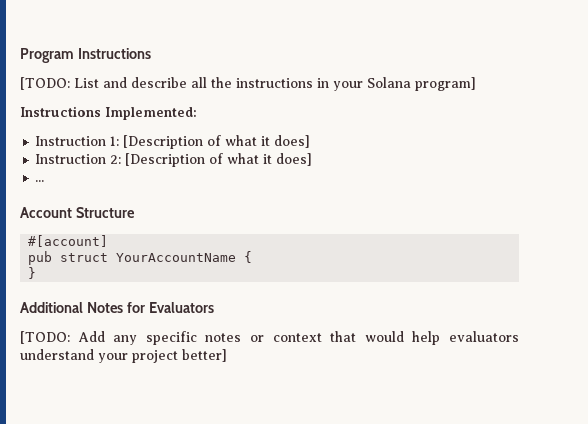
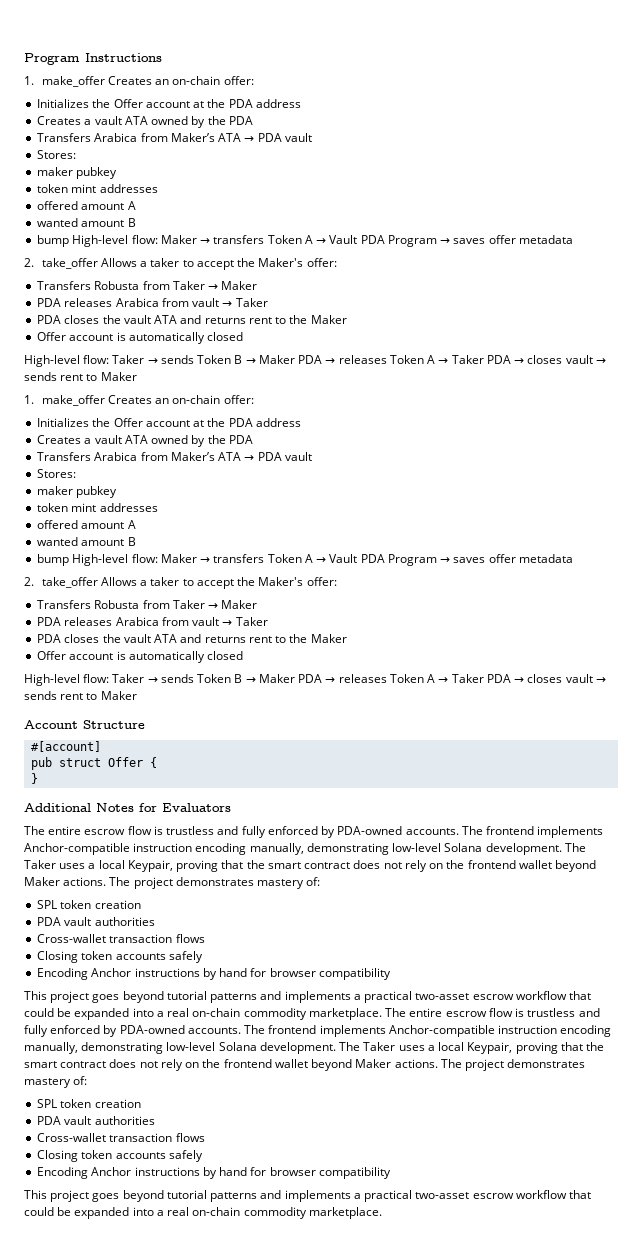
[20,77,476,91] [20,106,197,120] [35,135,311,149] [35,153,313,167] [35,180,45,182] [TODO: List and describe all the instructions in your Solana program] // Instructions Implemented: // Instruction 1: [Description of what it does] // Instruction 2: [Description of what it does] // ... -> [24,76,254,87] [37,99,301,108] [37,116,253,128] [37,133,312,142] [37,150,77,159] [37,167,118,179] [37,184,158,193] [37,201,136,210] [37,218,136,227] [37,235,573,247] [24,258,337,270] [37,281,258,290] [37,298,268,307] [37,315,347,324] [37,332,244,344] [24,355,606,367] [24,372,137,381] [24,395,254,406] [37,418,301,427] [37,435,253,447] [37,452,312,461] [37,469,77,478] [37,486,118,498] [37,503,158,512] [37,520,136,529] [37,537,136,546] [37,554,573,566] [24,577,337,589] [37,600,258,609] [37,617,268,626] [37,634,347,643] [37,651,244,663] [24,674,606,686] [24,691,137,700] 1. make_offer Creates an on-chain offer: // Initializes the Offer account at the PDA address // Creates a vault ATA owned by the PDA // Transfers Arabica from Maker’s ATA → PDA vault // Stores: // maker pubkey // token mint addresses // offered amount A // wanted amount B // bump High-level flow: Maker → transfers Token A → Vault PDA Program → saves offer metadata // 2. take_offer Allows a taker to accept the Maker's offer: // Transfers Robusta from Taker → Maker // PDA releases Arabica from vault → Taker // PDA closes the vault ATA and returns rent to the Maker // Offer account is automatically closed // High-level flow: Taker → sends Token B → Maker PDA → releases Token A → Taker PDA → closes vault → sends rent to Maker // 1. make_offer Creates an on-chain offer: // Initializes the Offer account at the PDA address // Creates a vault ATA owned by the PDA // Transfers Arabica from Maker’s ATA → PDA vault // Stores: // maker pubkey // token mint addresses // offered amount A // wanted amount B // bump High-level flow: Maker → transfers Token A → Vault PDA Program → saves offer metadata // 2. take_offer Allows a taker to accept the Maker's offer: // Transfers Robusta from Taker → Maker // PDA releases Arabica from vault → Taker // PDA closes the vault ATA and returns rent to the Maker // Offer account is automatically closed // High-level flow: Taker → sends Token B → Maker PDA → releases Token A → Taker PDA → closes vault → sends rent to Maker
[116,253,237,262] YourAccountName -> [108,757,144,767] Offer
[20,331,519,345] [20,349,227,363] [TODO: Add any specific notes or context that would help evaluators understand your project better] -> [24,826,604,838] [24,843,586,855] [24,860,597,872] [24,877,321,889] [37,900,141,909] [37,917,155,926] [37,934,205,943] [37,951,203,963] [37,968,391,980] [24,991,592,1003] [24,1008,600,1020] [24,1025,612,1037] [24,1042,605,1054] [24,1059,586,1071] [24,1076,88,1088] [37,1099,141,1108] [37,1116,155,1125] [37,1133,205,1142] [37,1150,203,1162] [37,1167,391,1179] [24,1190,592,1202] [24,1207,382,1219] The entire escrow flow is trustless and fully enforced by PDA-owned accounts. The frontend implements Anchor-compatible instruction encoding manually, demonstrating low-level Solana development. The Taker uses a local Keypair, proving that the smart contract does not rely on the frontend wallet beyond Maker actions. The project demonstrates mastery of: // SPL token creation // PDA vault authorities // Cross-wallet transaction flows // Closing token accounts safely // Encoding Anchor instructions by hand for browser compatibility // This project goes beyond tutorial patterns and implements a practical two-asset escrow workflow that could be expanded into a real on-chain commodity marketplace. The entire escrow flow is trustless and fully enforced by PDA-owned accounts. The frontend implements Anchor-compatible instruction encoding manually, demonstrating low-level Solana development. The Taker uses a local Keypair, proving that the smart contract does not rely on the frontend wallet beyond Maker actions. The project demonstrates mastery of: // SPL token creation // PDA vault authorities // Cross-wallet transaction flows // Closing token accounts safely // Encoding Anchor instructions by hand for browser compatibility // This project goes beyond tutorial patterns and implements a practical two-asset escrow workflow that could be expanded into a real on-chain commodity marketplace.

